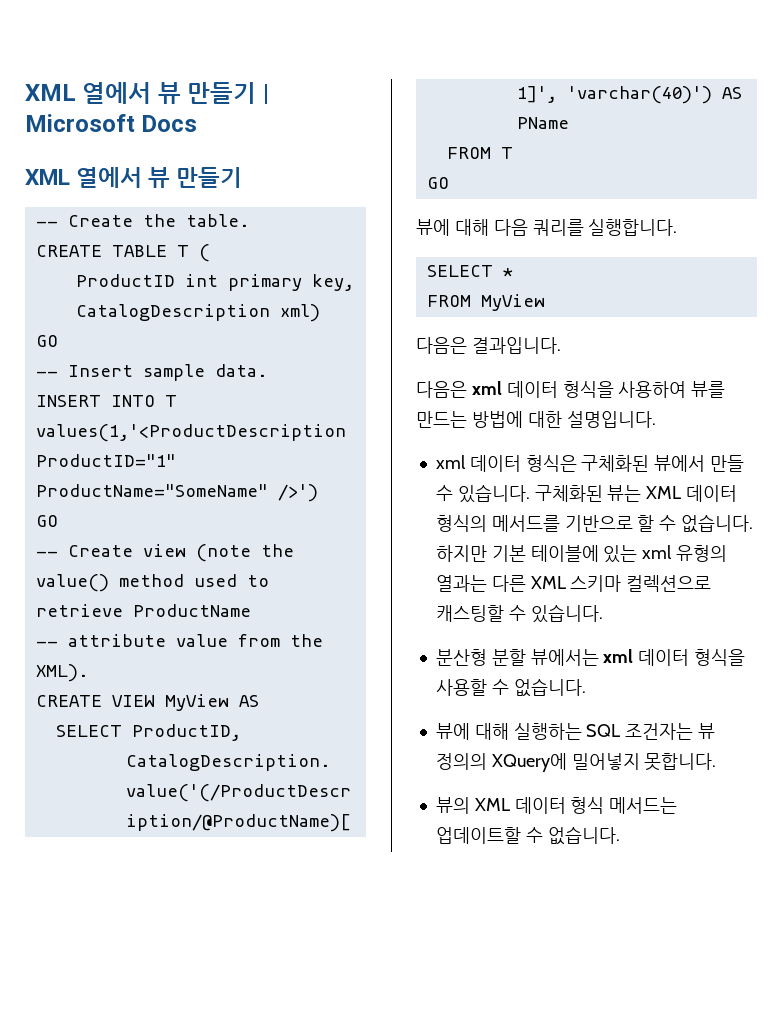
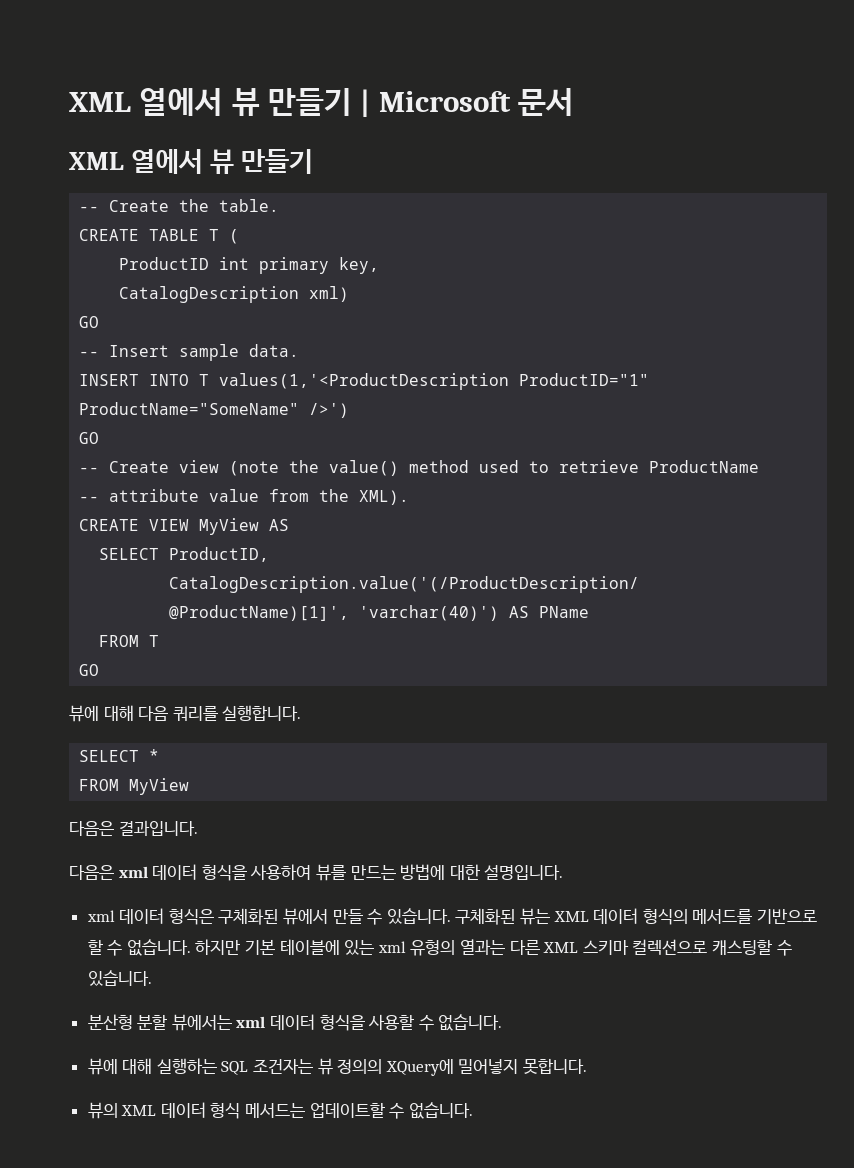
[141,115,198,132] Docs -> [518,88,575,116] 문서

